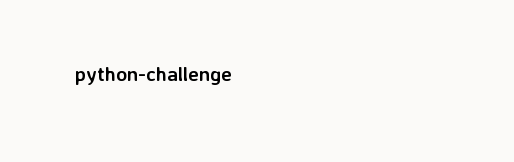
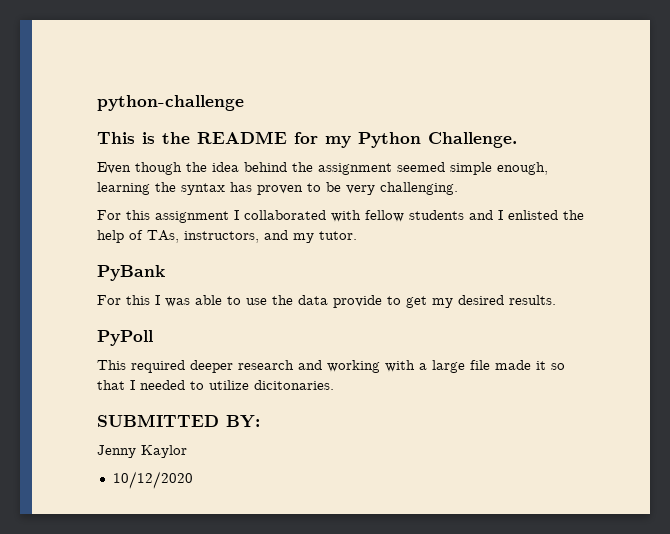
(232, 76) none -> [97,131,517,148] [97,162,548,175] [97,182,458,195] [97,210,584,223] [97,230,357,243] [97,265,165,281] [97,295,556,308] [97,330,153,346] [97,360,565,373] [97,380,334,390] [97,414,260,428] [97,445,187,458] [112,471,193,489] // This is the README for my Python Challenge. // Even though the idea behind the assignment seemed simple enough, learning the syntax has proven to be very challenging. // For this assignment I collaborated with fellow students and I enlisted the help of TAs, instructors, and my tutor. // PyBank // For this I was able to use the data provide to get my desired results. // PyPoll // This required deeper research and working with a large file made it so that I needed to utilize dicitonaries. // SUBMITTED BY: // Jenny Kaylor // 10/12/2020

